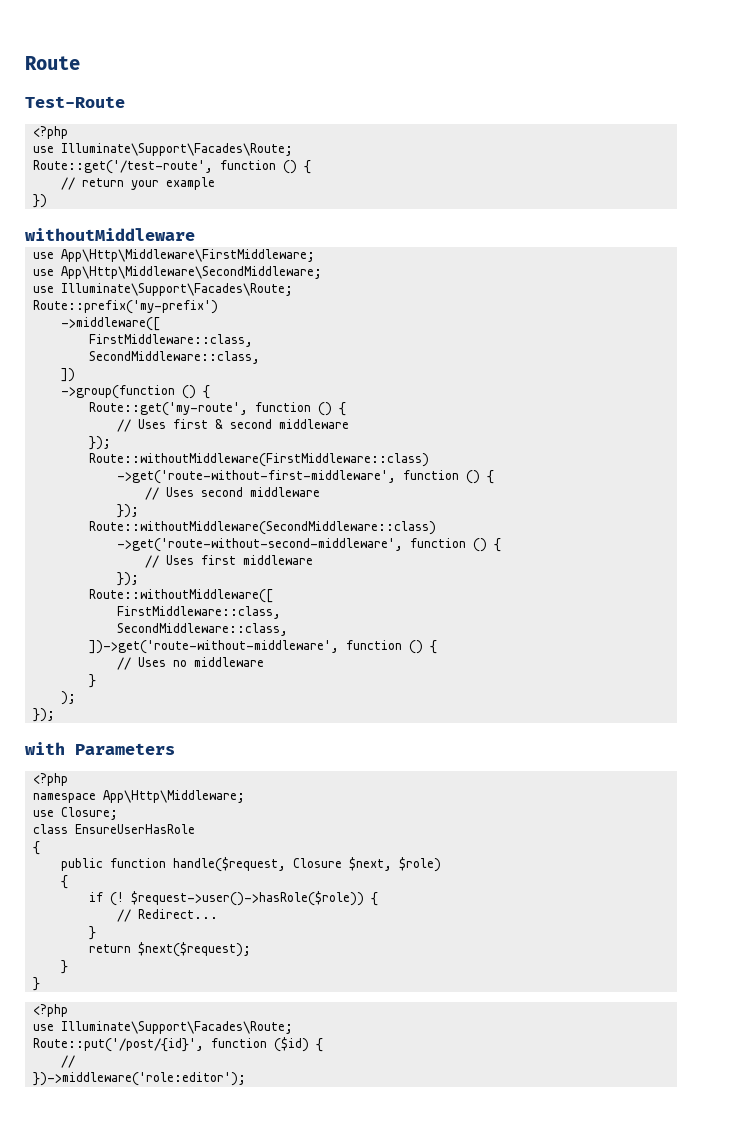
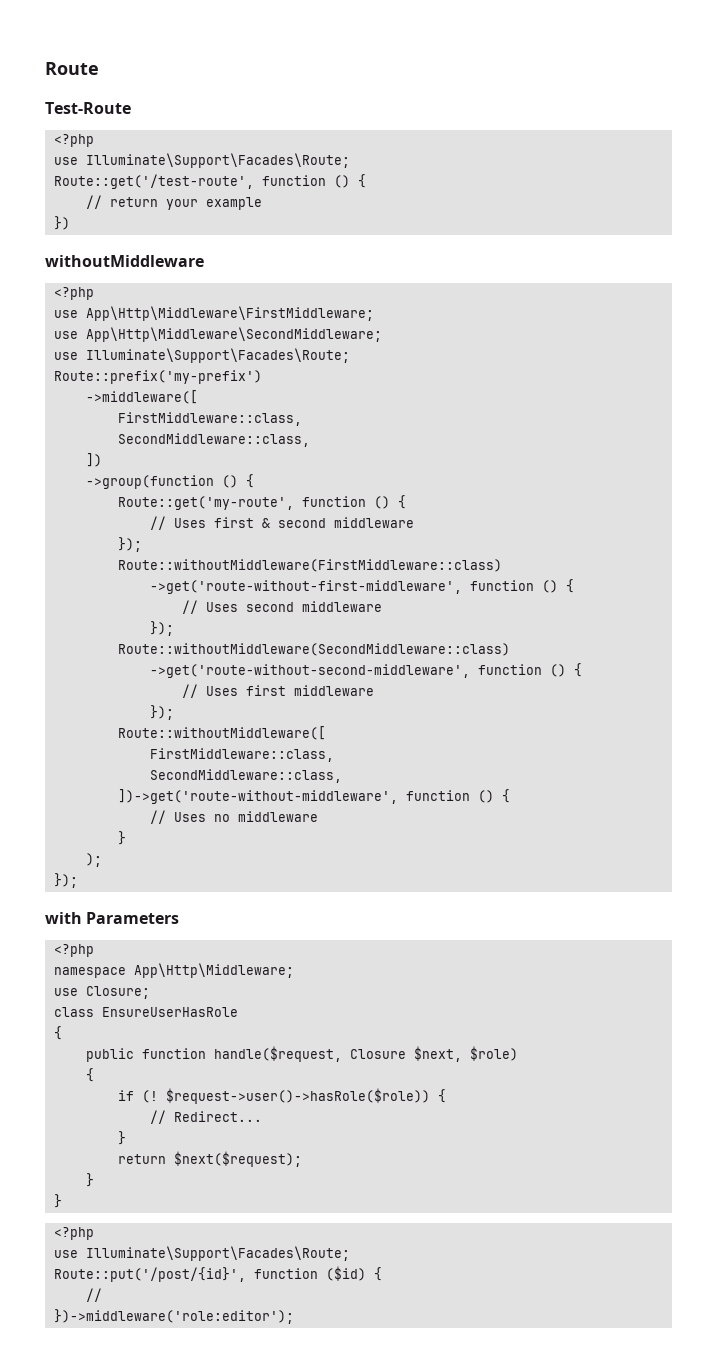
(195, 234) none -> [53,287,94,300] // <?php

